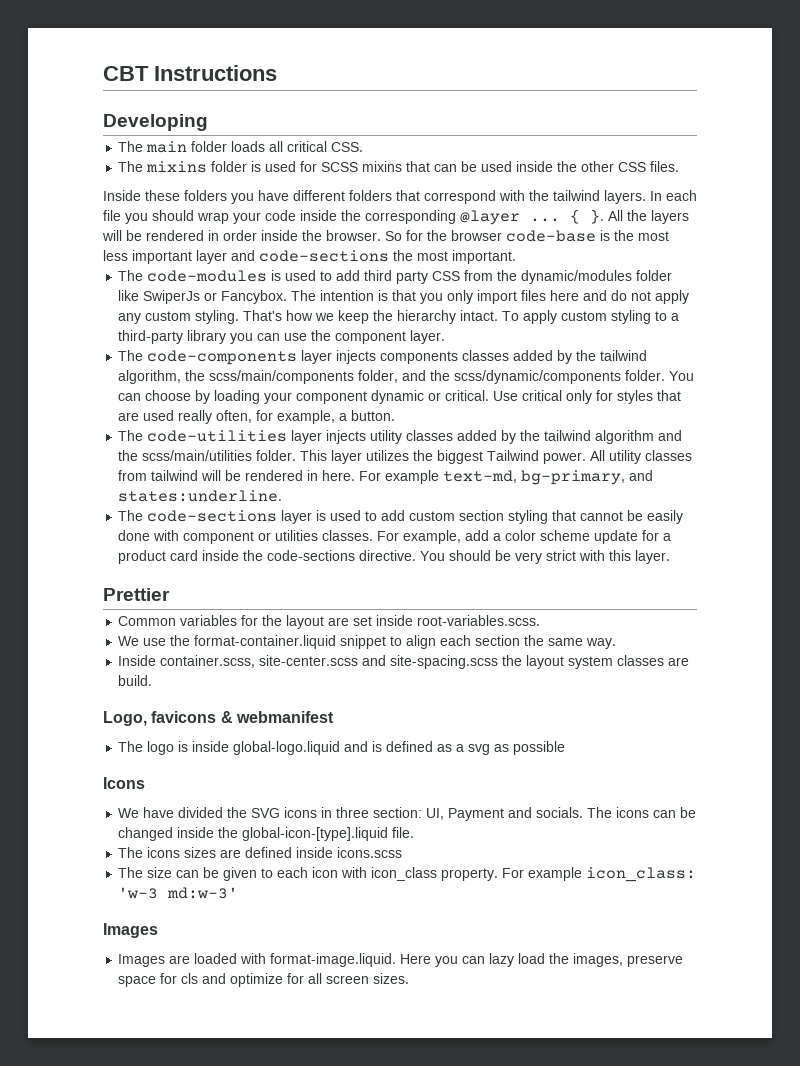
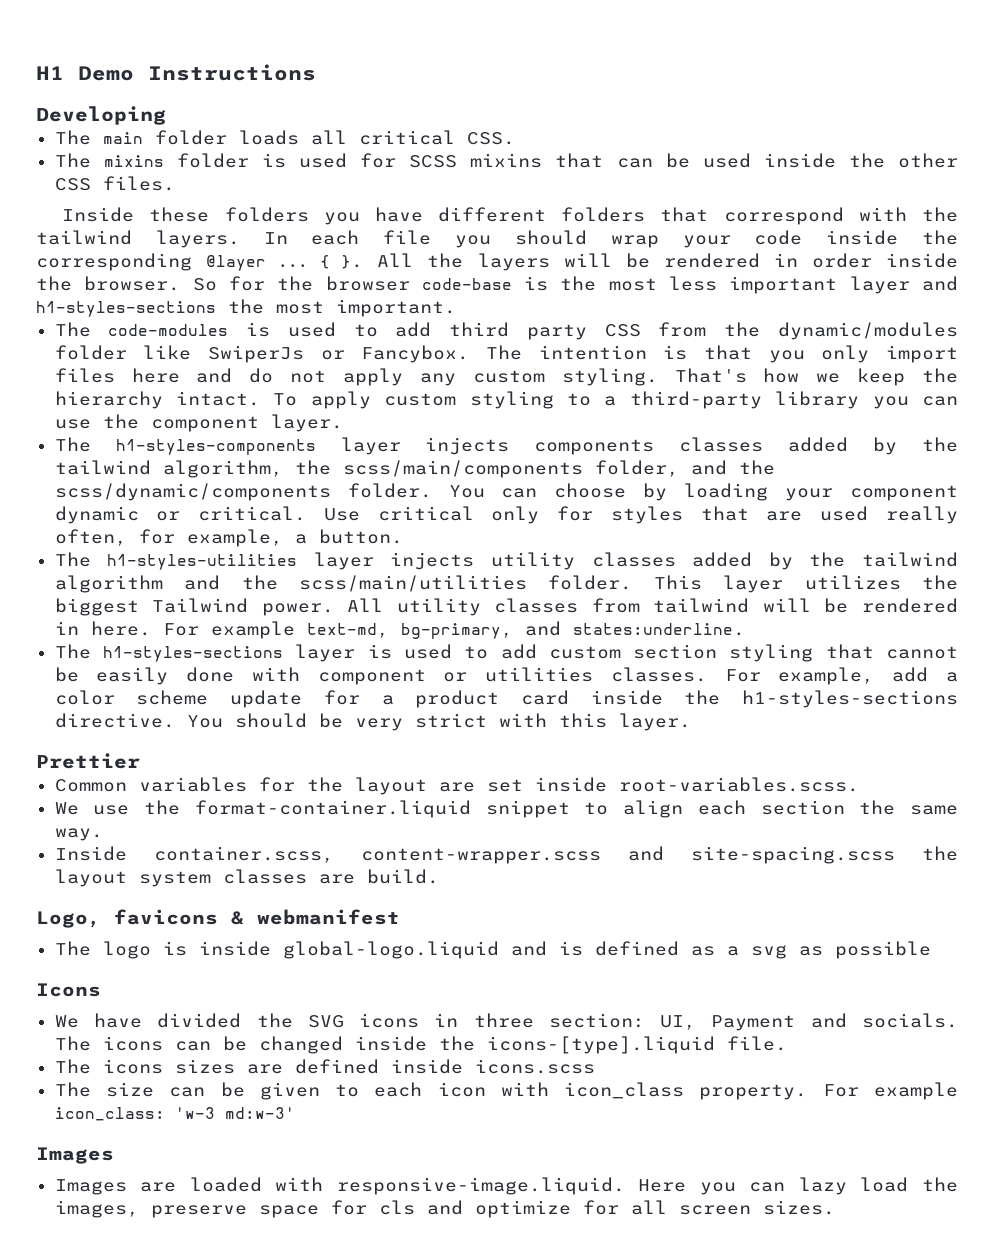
[103,66,149,81] CBT -> [36,66,134,81] H1 Demo
[259,250,389,262] code-sections -> [36,301,216,317] h1-styles-sections
[147,350,298,365] code-components -> [115,439,316,455] h1-styles-components
[147,430,288,442] code-utilities -> [107,554,298,570] h1-styles-utilities
[147,510,278,522] code-sections -> [103,646,283,662] h1-styles-sections
[267,550,356,561] code-sections -> [742,690,959,708] h1-styles-sections
[259,655,359,666] site-center.scss -> [360,848,601,864] content-wrapper.scss
[242,827,389,841] global-icon-[type].liquid -> [486,1036,715,1054] icons-[type].liquid
[270,953,397,967] format-image.liquid. -> [336,1177,625,1195] responsive-image.liquid.

